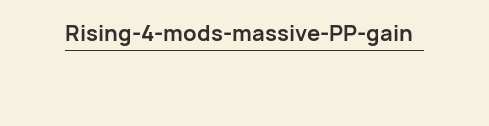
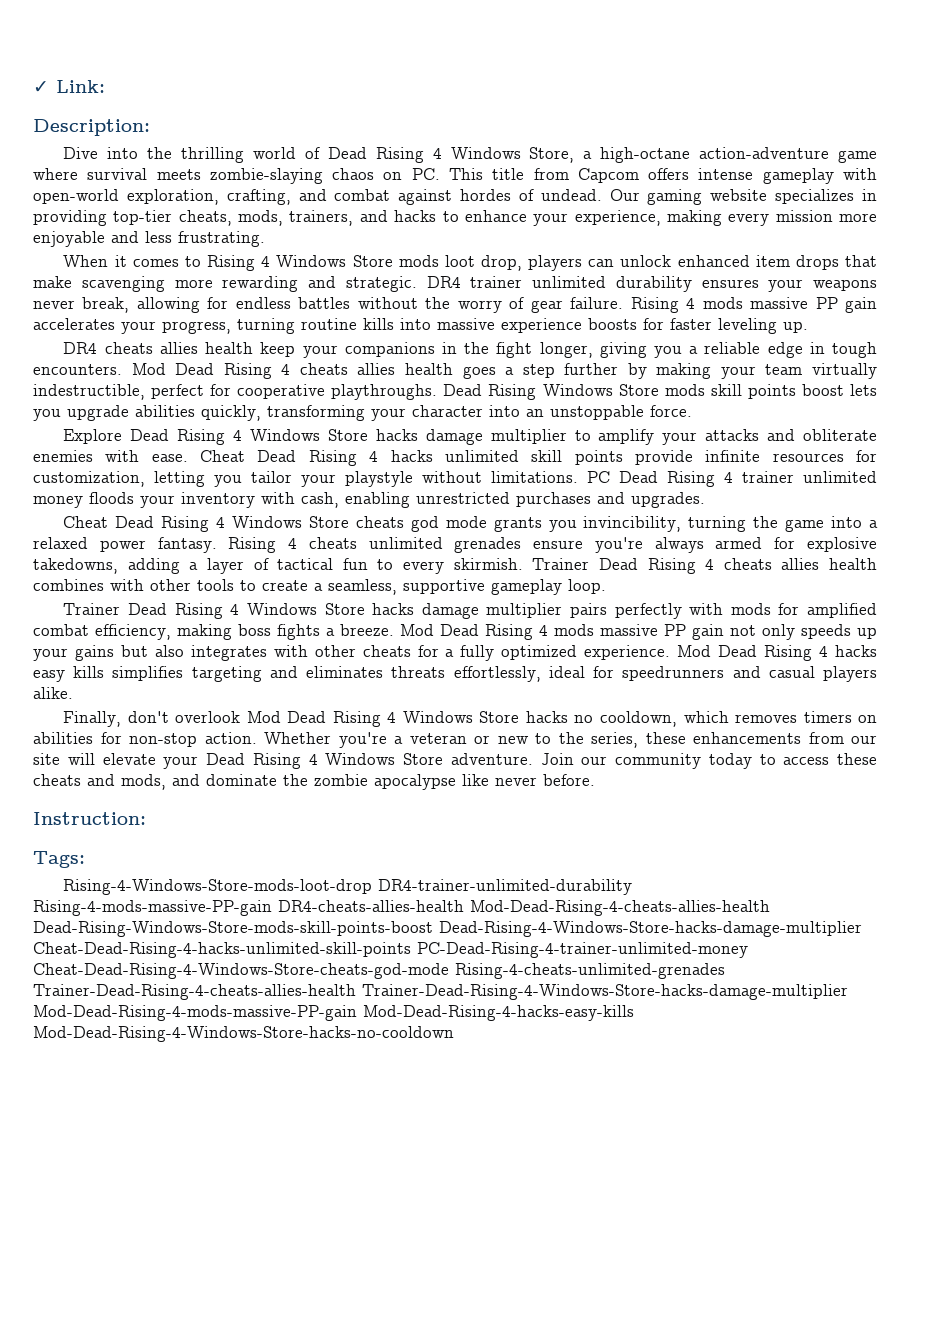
[65,25,413,46] Rising-4-mods-massive-PP-gain -> [33,80,105,93] [33,119,150,136] [63,147,877,163] [33,168,878,184] [33,189,877,205] [33,210,877,226] [33,231,265,247] [63,255,878,271] [33,276,877,292] [33,297,878,313] [33,318,808,334] [63,342,877,358] [33,363,877,379] [33,384,878,400] [33,405,692,421] [63,429,878,445] [33,450,877,466] [33,471,877,487] [33,492,705,508] [63,516,878,532] [33,537,877,553] [33,558,877,574] [33,579,606,595] [63,603,877,619] [33,624,877,640] [33,645,878,661] [33,666,878,682] [33,687,73,699] [63,711,878,727] [33,732,877,748] [33,753,877,769] [33,774,595,790] [33,812,146,825] [33,851,85,868] [63,879,633,895] [33,900,770,916] [33,921,862,937] [33,942,748,958] [33,963,725,979] [33,984,848,1000] [33,1005,634,1021] [33,1026,454,1042] ✓ Link: // Description: // Dive into the thrilling world of Dead Rising 4 Windows Store, a high-octane action-adventure game where survival meets zombie-slaying chaos on PC. This title from Capcom offers intense gameplay with open-world exploration, crafting, and combat against hordes of undead. Our gaming website specializes in providing top-tier cheats, mods, trainers, and hacks to enhance your experience, making every mission more enjoyable and less frustrating. // When it comes to Rising 4 Windows Store mods loot drop, players can unlock enhanced item drops that make scavenging more rewarding and strategic. DR4 trainer unlimited durability ensures your weapons never break, allowing for endless battles without the worry of gear failure. Rising 4 mods massive PP gain accelerates your progress, turning routine kills into massive experience boosts for faster leveling up. // DR4 cheats allies health keep your companions in the fight longer, giving you a reliable edge in tough encounters. Mod Dead Rising 4 cheats allies health goes a step further by making your team virtually indestructible, perfect for cooperative playthroughs. Dead Rising Windows Store mods skill points boost lets you upgrade abilities quickly, transforming your character into an unstoppable force. // Explore Dead Rising 4 Windows Store hacks damage multiplier to amplify your attacks and obliterate enemies with ease. Cheat Dead Rising 4 hacks unlimited skill points provide infinite resources for customization, letting you tailor your playstyle without limitations. PC Dead Rising 4 trainer unlimited money floods your inventory with cash, enabling unrestricted purchases and upgrades. // Cheat Dead Rising 4 Windows Store cheats god mode grants you invincibility, turning the game into a relaxed power fantasy. Rising 4 cheats unlimited grenades ensure you're always armed for explosive takedowns, adding a layer of tactical fun to every skirmish. Trainer Dead Rising 4 cheats allies health combines with other tools to create a seamless, supportive gameplay loop. // Trainer Dead Rising 4 Windows Store hacks damage multiplier pairs perfectly with mods for amplified combat efficiency, making boss fights a breeze. Mod Dead Rising 4 mods massive PP gain not only speeds up your gains but also integrates with other cheats for a fully optimized experience. Mod Dead Rising 4 hacks easy kills simplifies targeting and eliminates threats effortlessly, ideal for speedrunners and casual players alike. // Finally, don't overlook Mod Dead Rising 4 Windows Store hacks no cooldown, which removes timers on abilities for non-stop action. Whether you're a veteran or new to the series, these enhancements from our site will elevate your Dead Rising 4 Windows Store adventure. Join our community today to access these cheats and mods, and dominate the zombie apocalypse like never before. // Instruction: // Tags: // Rising-4-Windows-Store-mods-loot-drop DR4-trainer-unlimited-durability Rising-4-mods-massive-PP-gain DR4-cheats-allies-health Mod-Dead-Rising-4-cheats-allies-health Dead-Rising-Windows-Store-mods-skill-points-boost Dead-Rising-4-Windows-Store-hacks-damage-multiplier Cheat-Dead-Rising-4-hacks-unlimited-skill-points PC-Dead-Rising-4-trainer-unlimited-money Cheat-Dead-Rising-4-Windows-Store-cheats-god-mode Rising-4-cheats-unlimited-grenades Trainer-Dead-Rising-4-cheats-allies-health Trainer-Dead-Rising-4-Windows-Store-hacks-damage-multiplier Mod-Dead-Rising-4-mods-massive-PP-gain Mod-Dead-Rising-4-hacks-easy-kills Mod-Dead-Rising-4-Windows-Store-hacks-no-cooldown

